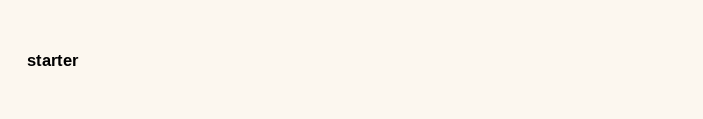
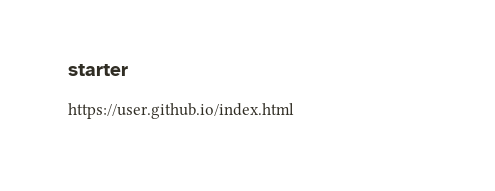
(79, 60) none -> [68,103,294,119] // https://user.github.io/index.html

